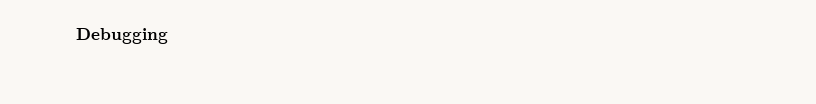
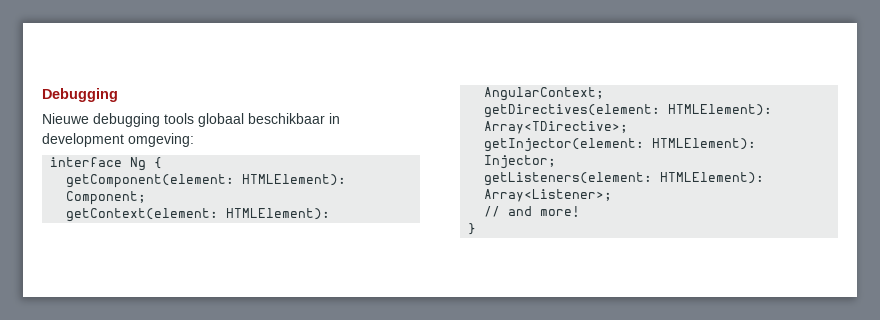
(168, 36) none -> [42,113,340,127] [42,133,194,147] [50,157,163,171] [66,174,347,188] [66,191,147,205] [66,208,331,222] [484,87,605,101] [484,104,773,118] [484,121,629,134] [484,138,757,152] [484,155,557,169] [484,172,765,186] [484,189,613,202] [484,206,581,217] [468,223,477,235] // Nieuwe debugging tools globaal beschikbaar in development omgeving: // interface Ng { // getComponent(element: HTMLElement): Component; // getContext(element: HTMLElement): AngularContext; // getDirectives(element: HTMLElement): Array<TDirective>; // getInjector(element: HTMLElement): Injector; // getListeners(element: HTMLElement): Array<Listener>; // // and more! // }

